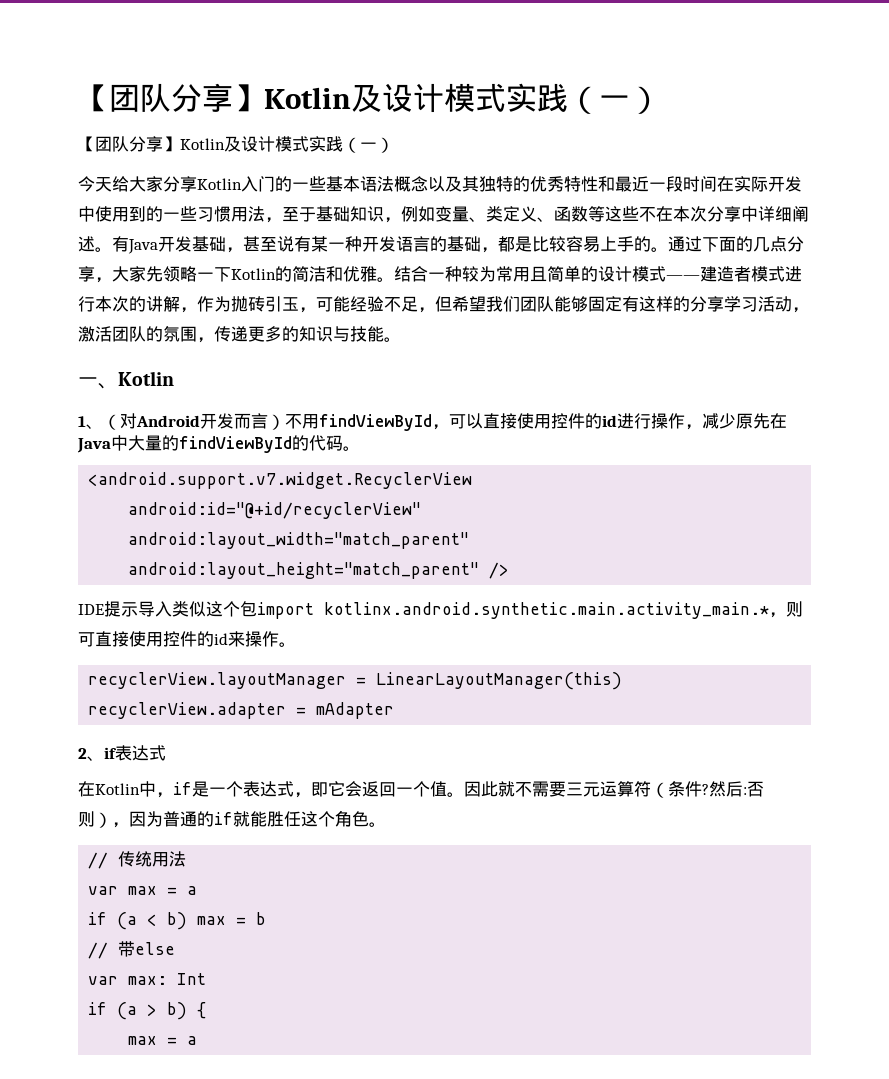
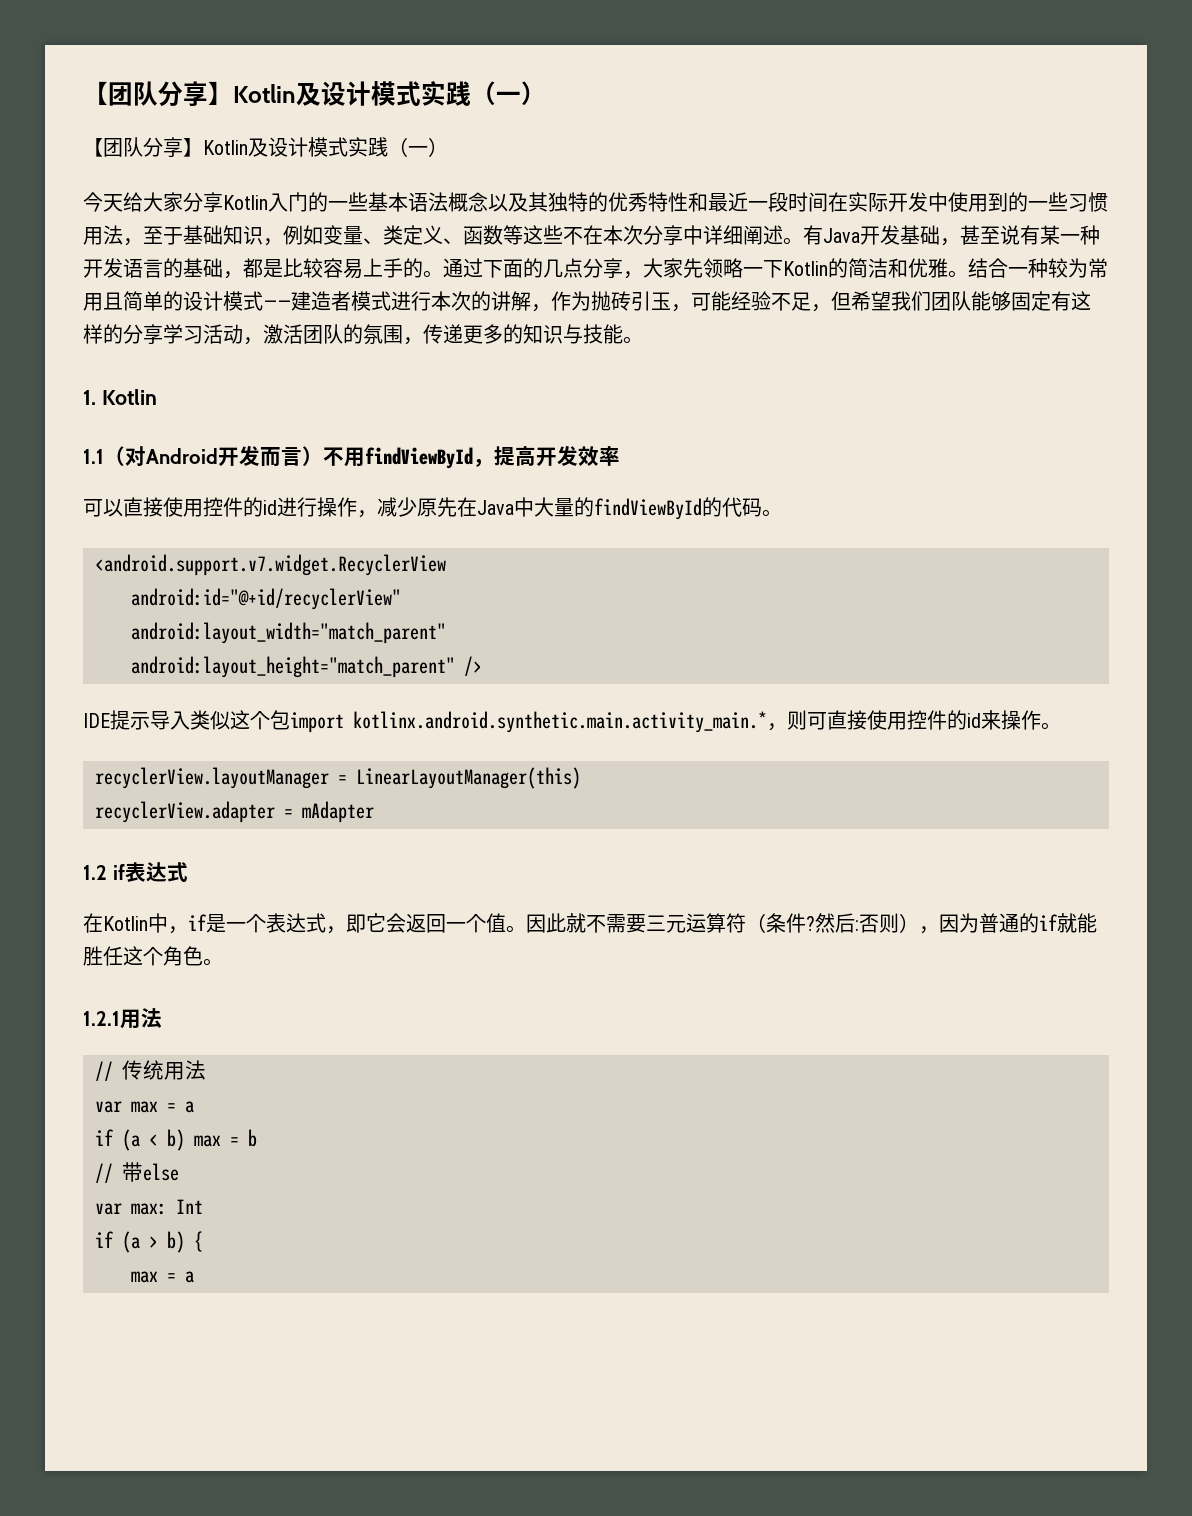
[78,377,118,389] 一、 -> [83,390,96,405] 1.
[78,416,103,429] 1、 -> [83,449,104,464] 1.1
(449, 427) none -> [494,446,620,466] 提高开发效率 //
[78,748,104,761] 2、 -> [83,865,107,880] 1.2
(386, 824) none -> [83,1008,162,1029] // 1.2.1用法

